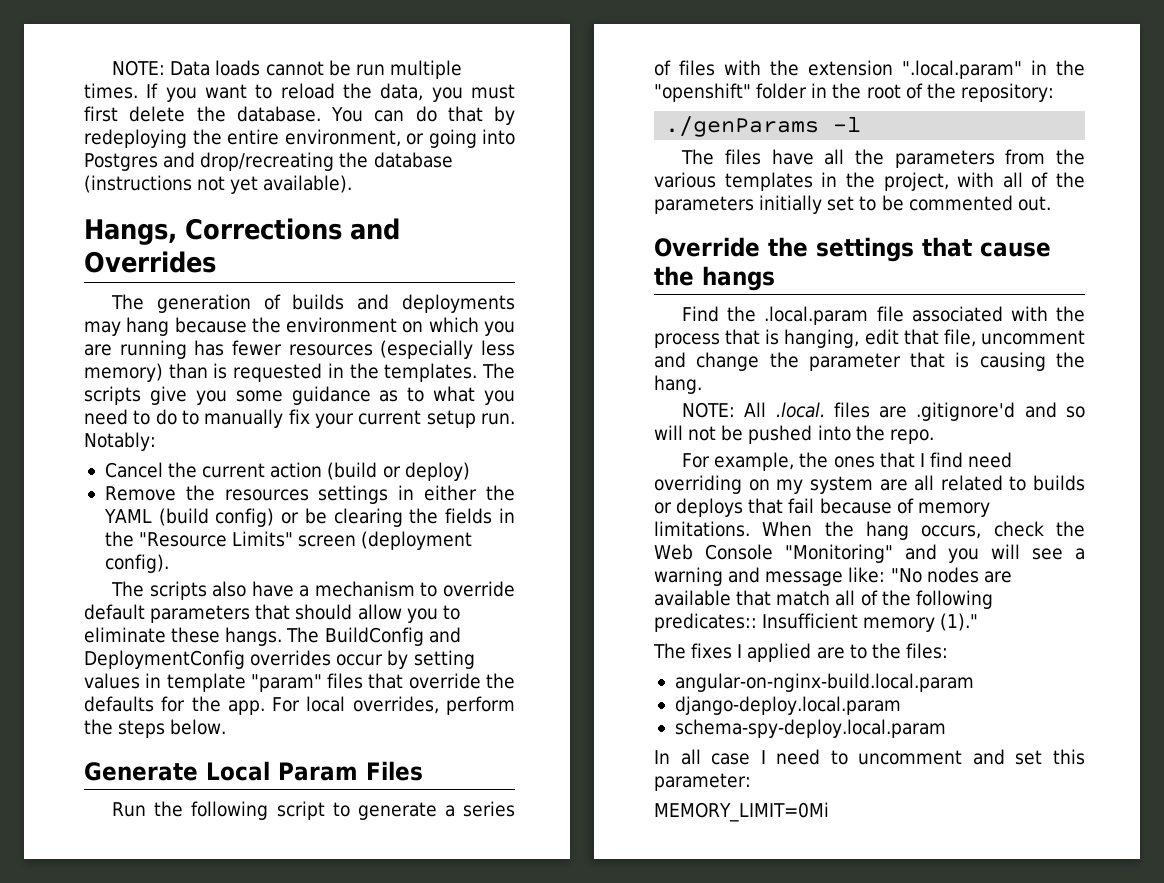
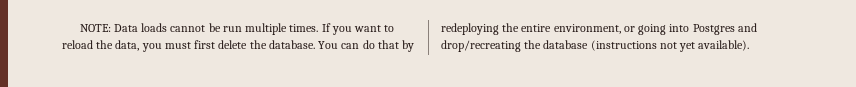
[84,218,400,245] [84,251,216,273] [111,294,515,313] [84,317,515,336] [84,340,515,359] [84,363,515,382] [84,386,515,405] [84,409,515,428] [84,432,156,451] [104,462,470,481] [104,485,515,504] [103,508,515,527] [104,531,473,550] [104,554,169,573] [111,581,515,600] [84,604,460,623] [84,627,461,646] [84,650,475,669] [84,673,515,692] [84,696,515,715] [84,719,227,738] [84,761,423,781] [112,801,515,820] [654,60,1085,79] [654,83,1054,102] [665,116,862,137] [681,149,1085,168] [654,172,1085,191] [654,195,1051,214] [654,237,1051,262] [654,266,775,291] [682,306,1085,325] [654,329,1085,348] [654,352,1085,371] [654,375,702,394] [682,402,1085,421] [654,425,934,444] [682,452,1013,471] [654,475,1085,494] [654,498,990,517] [654,521,1085,540] [654,544,1085,563] [654,567,1012,586] [654,590,993,609] [654,613,979,632] [653,643,948,662] [674,673,974,692] [674,696,901,715] [674,719,946,738] [654,749,1085,765] [654,773,751,791] [654,802,829,822] // Hangs, Corrections and Overrides // The generation of builds and deployments may hang because the environment on which you are running has fewer resources (especially less memory) than is requested in the templates. The scripts give you some guidance as to what you need to do to manually fix your current setup run. Notably: // Cancel the current action (build or deploy) // Remove the resources settings in either the YAML (build config) or be clearing the fields in the "Resource Limits" screen (deployment config). // The scripts also have a mechanism to override default parameters that should allow you to eliminate these hangs. The BuildConfig and DeploymentConfig overrides occur by setting values in template "param" files that override the defaults for the app. For local overrides, perform the steps below. // Generate Local Param Files // Run the following script to generate a series of files with the extension ".local.param" in the "openshift" folder in the root of the repository: // ./genParams -l // The files have all the parameters from the various templates in the project, with all of the parameters initially set to be commented out. // Override the settings that cause the hangs // Find the .local.param file associated with the process that is hanging, edit that file, uncomment and change the parameter that is causing the hang. // NOTE: All .local. files are .gitignore'd and so will not be pushed into the repo. // For example, the ones that I find need overriding on my system are all related to builds or deploys that fail because of memory limitations. When the hang occurs, check the Web Console "Monitoring" and you will see a warning and message like: "No nodes are available that match all of the following predicates:: Insufficient memory (1)." // The fixes I applied are to the files: // angular-on-nginx-build.local.param // django-deploy.local.param // schema-spy-deploy.local.param // In all case I need to uncomment and set this parameter: // MEMORY_LIMIT=0Mi -> (750, 45) none

